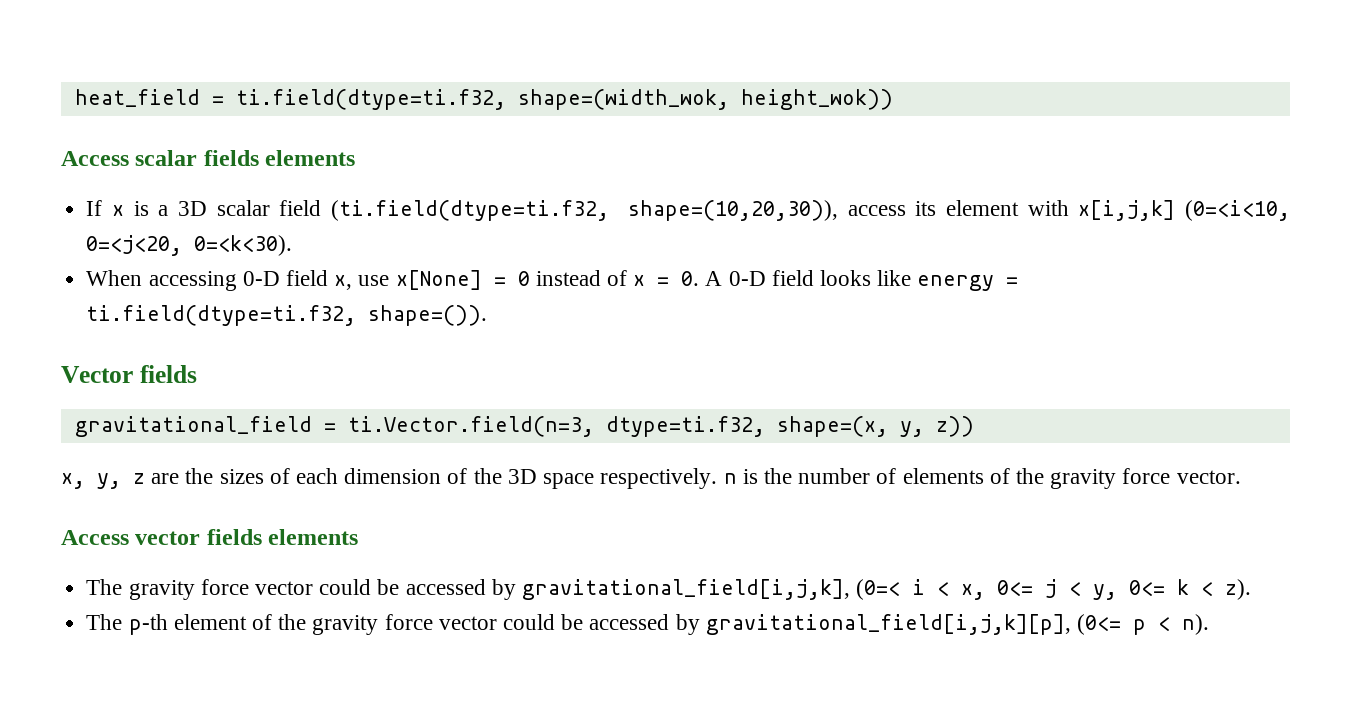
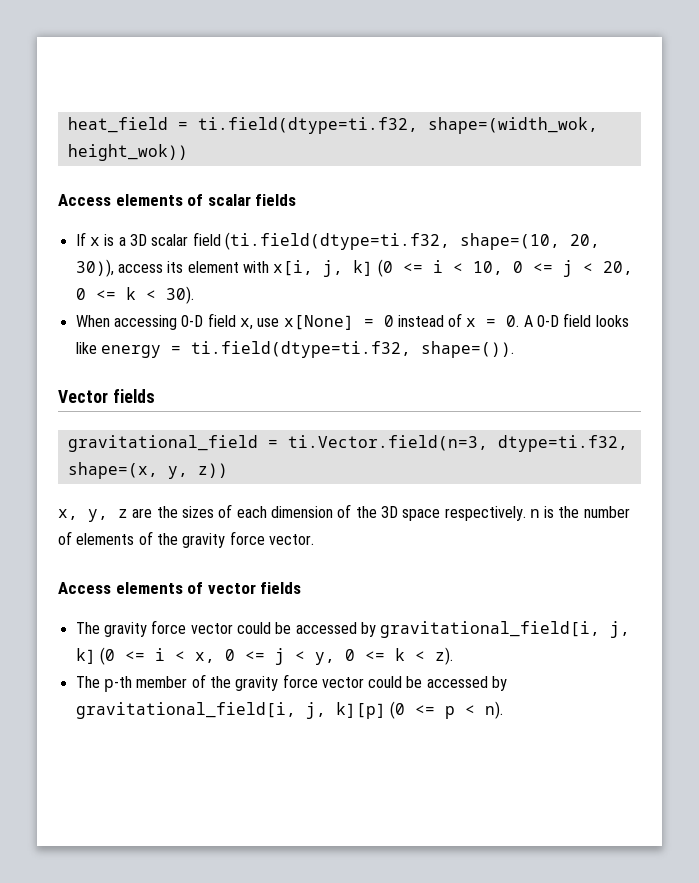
(129, 158) none -> [115,194,204,206] elements of
[265,150,356,166] elements -> (297, 200) none
[627,200,838,221] shape=(10,20,30)), -> [459,233,600,250] [75,259,114,277] shape=(10, 20, 30)),
[1078,200,1290,221] [86,235,293,256] x[i,j,k] (0=<i<10, 0=<j<20, 0=<k<30). -> [273,259,633,277] [75,286,194,304] x[i, j, k] (0 <= i < 10, 0 <= j < 20, 0 <= k < 30).
(129, 537) none -> [115,582,204,594] elements of
[268,529,359,545] elements -> (302, 588) none
[521,579,901,600] gravitational_field[i,j,k], (0=< -> [380,621,631,638] [75,647,145,665] gravitational_field[i, j, k] (0 <=
[997,580,1034,596] 0<= -> [224,649,265,661] 0 <=
[1129,580,1166,596] 0<= -> [344,649,385,661] 0 <=
[173,614,247,630] element -> [136,676,188,688] member
[705,614,1122,635] gravitational_field[i,j,k][p], (0<= -> [75,701,435,719] gravitational_field[i, j, k][p] (0 <=

